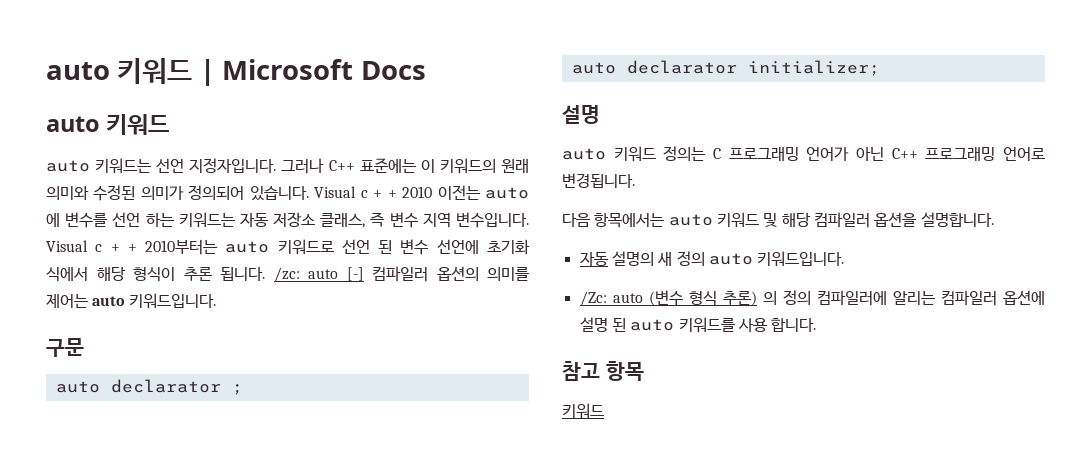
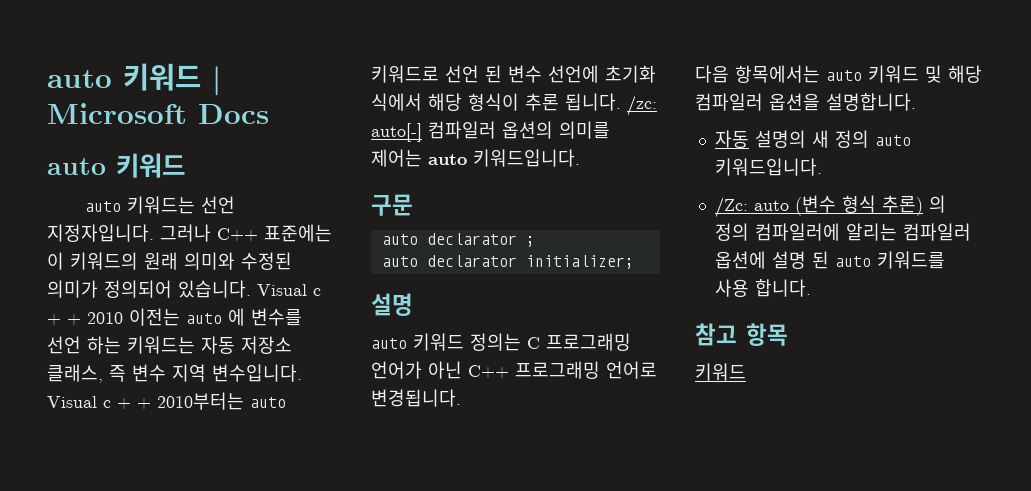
[308,267,364,281] auto [-] -> [371,123,422,142] auto[-]

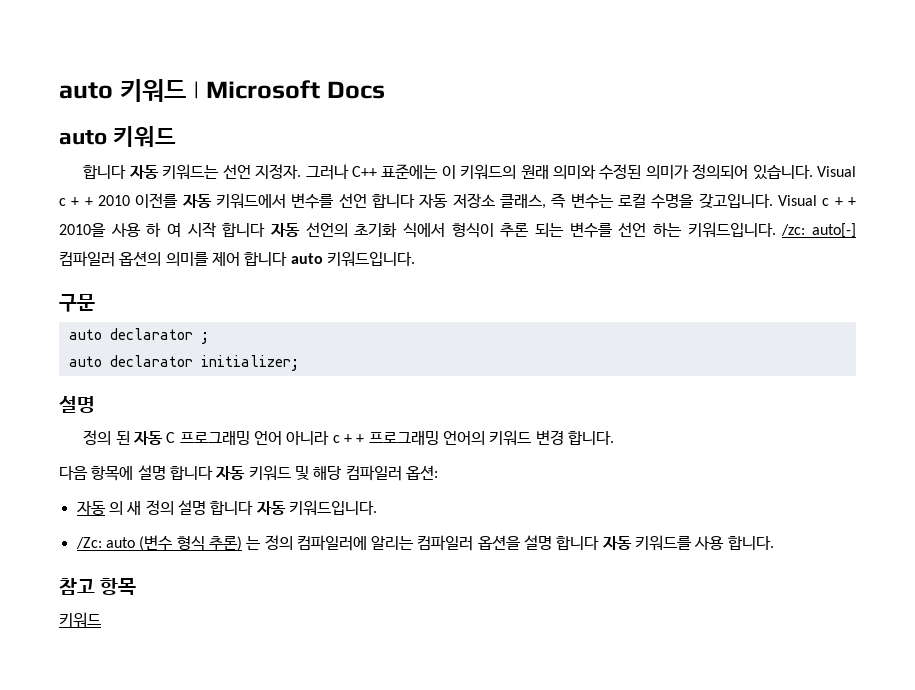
[85,201,122,212] auto -> [83,165,159,179] 합니다 자동
[47,224,154,242] 지정자입니다. -> [255,164,302,179] 지정자.
[129,308,302,326] [47,336,292,354] [47,364,302,383] [47,392,286,410] [371,65,599,83] 이전는 auto 에 변수를 선언 하는 키워드는 자동 저장소 클래스, 즉 변수 지역 변수입니다. Visual c + + 2010부터는 auto 키워드로 선언 된 변수 선언에 -> [135,193,857,209] [59,222,348,238] 이전를 자동 키워드에서 변수를 선언 합니다 자동 저장소 클래스, 즉 변수는 로컬 수명을 갖고입니다. Visual c + + 2010을 사용 하 여 시작 합니다 자동 선언의
[428,93,462,111] 해당 -> (445, 230) none
[565,93,621,111] 됩니다. -> [535,222,776,238] 되는 변수를 선언 하는 키워드입니다.
[371,149,422,167] 제어는 -> [211,252,288,266] 제어 합니다
[371,333,631,351] [371,361,657,379] [371,389,461,407] [695,65,862,83] auto 키워드 정의는 C 프로그래밍 언어가 아닌 C++ 프로그래밍 언어로 변경됩니다. // 다음 항목에서는 auto -> [83,430,614,446] [59,465,246,481] 정의 된 자동 C 프로그래밍 언어 아니라 c + + 프로그래밍 언어의 키워드 변경 합니다. // 다음 항목에 설명 합니다 자동
[769,93,916,111] [714,130,806,148] 옵션을 설명합니다. // 자동 설명의 -> [405,465,438,480] [76,501,123,515] 옵션: // 자동 의
[874,135,911,146] auto -> [177,500,286,515] 설명 합니다 자동
[928,195,946,213] 의 -> [246,536,262,550] 는
[714,251,871,269] 옵션에 설명 된 auto -> [477,535,632,550] 옵션을 설명 합니다 자동

